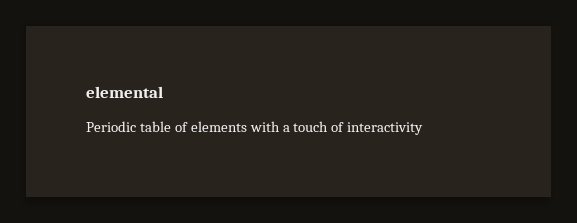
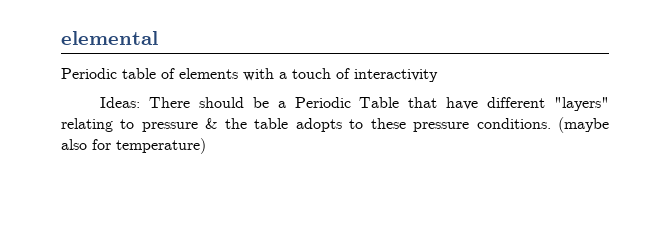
(424, 128) none -> [100,97,609,111] [61,117,609,133] [61,138,206,154] // Ideas: There should be a Periodic Table that have different "layers" relating to pressure & the table adopts to these pressure conditions. (maybe also for temperature)

